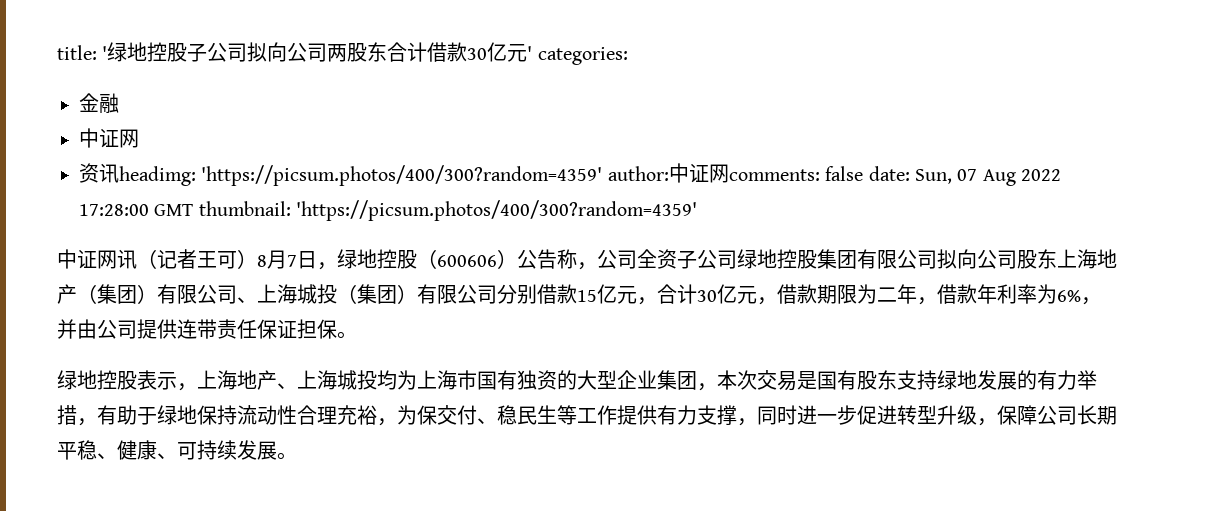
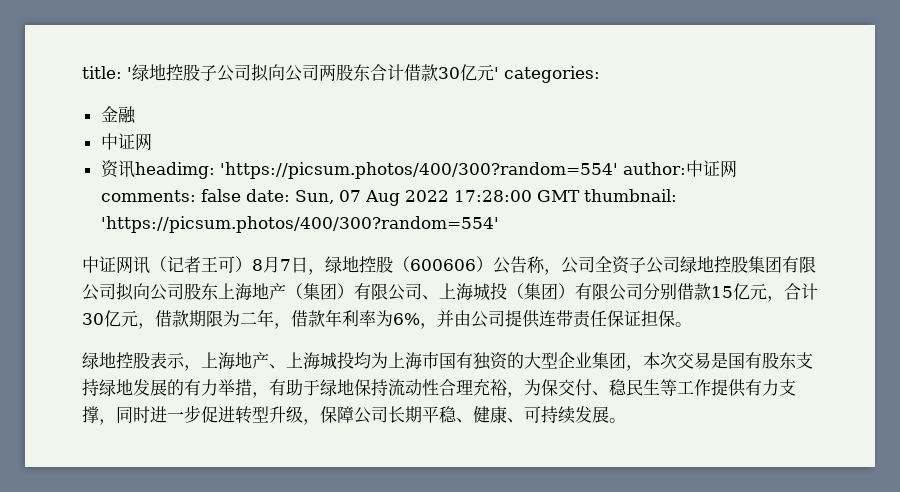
[201,165,603,186] 'https://picsum.photos/400/300?random=4359' -> [219,162,618,179] 'https://picsum.photos/400/300?random=554'
[296,200,698,221] 'https://picsum.photos/400/300?random=4359' -> [100,216,499,233] 'https://picsum.photos/400/300?random=554'

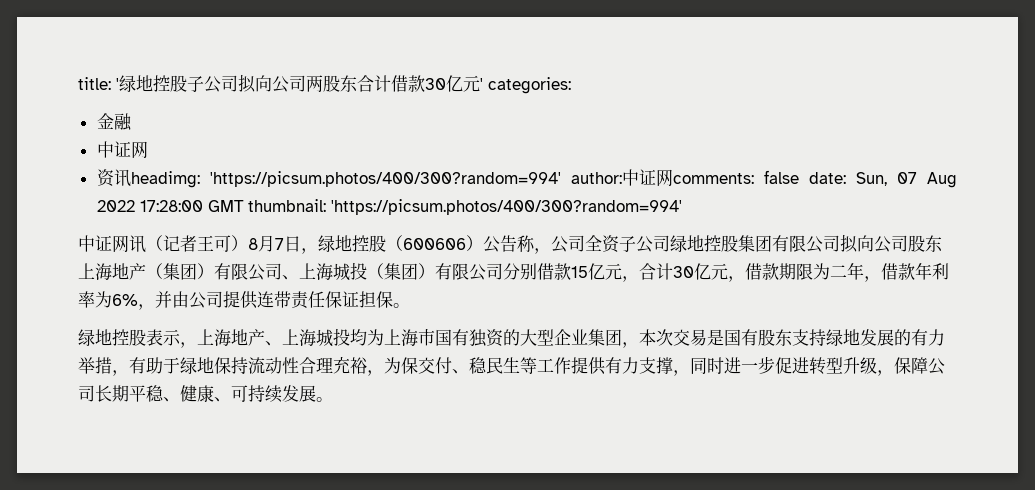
[219,162,618,179] 'https://picsum.photos/400/300?random=554' -> [209,171,561,187] 'https://picsum.photos/400/300?random=994'
[100,216,499,233] 'https://picsum.photos/400/300?random=554' -> [330,199,682,215] 'https://picsum.photos/400/300?random=994'

